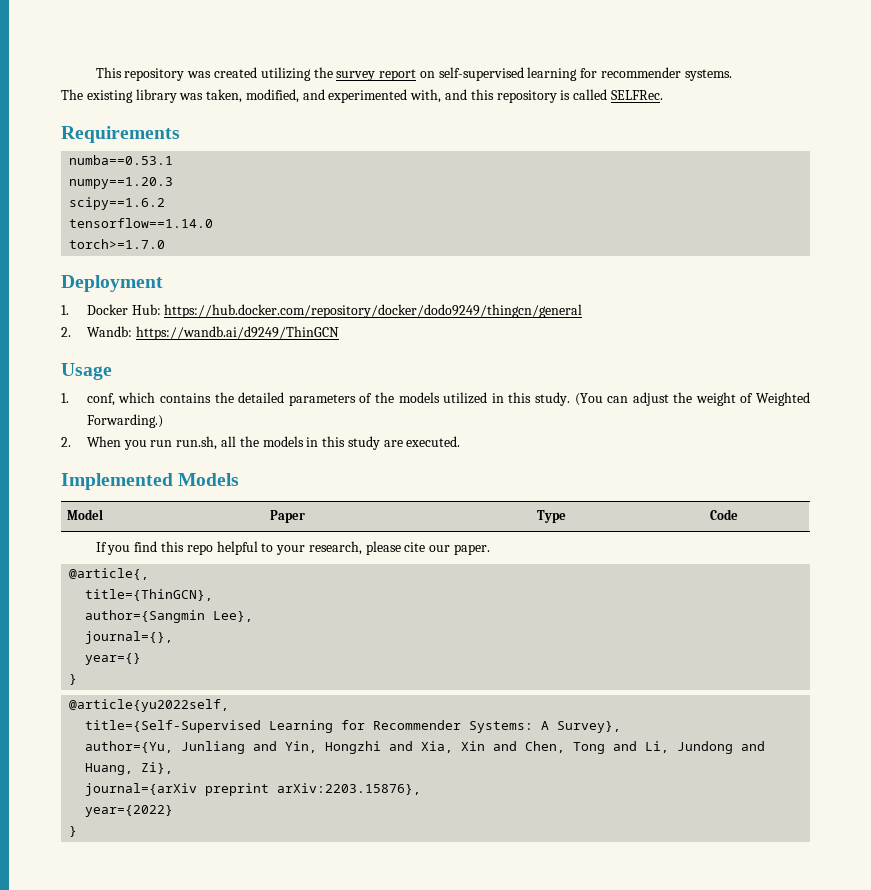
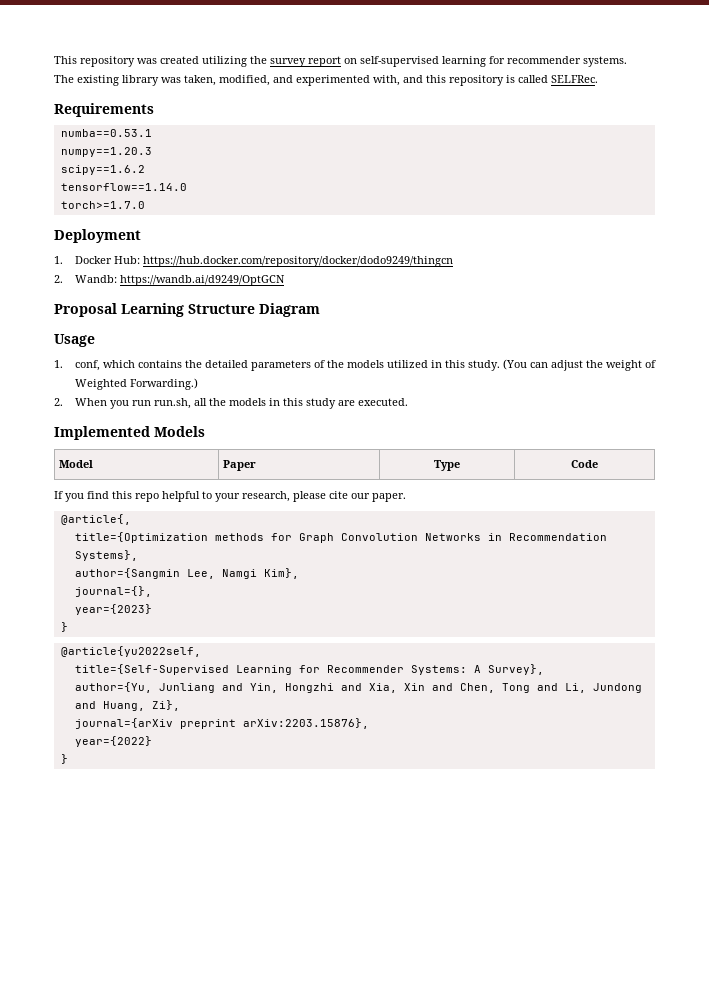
[164,304,583,318] https://hub.docker.com/repository/docker/dodo9249/thingcn/general -> [142,256,453,267] https://hub.docker.com/repository/docker/dodo9249/thingcn
[135,326,339,340] https://wandb.ai/d9249/ThinGCN -> [119,275,285,286] [54,303,320,317] https://wandb.ai/d9249/OptGCN // Proposal Learning Structure Diagram
[85,589,214,601] [85,610,254,623] title={ThinGCN}, // author={Sangmin Lee}, -> [74,532,607,543] [74,550,138,561] [74,568,299,579] title={Optimization methods for Graph Convolution Networks in Recommendation Systems}, // author={Sangmin Lee, Namgi Kim},
[85,653,142,665] year={} -> [74,604,152,615] year={2023}

